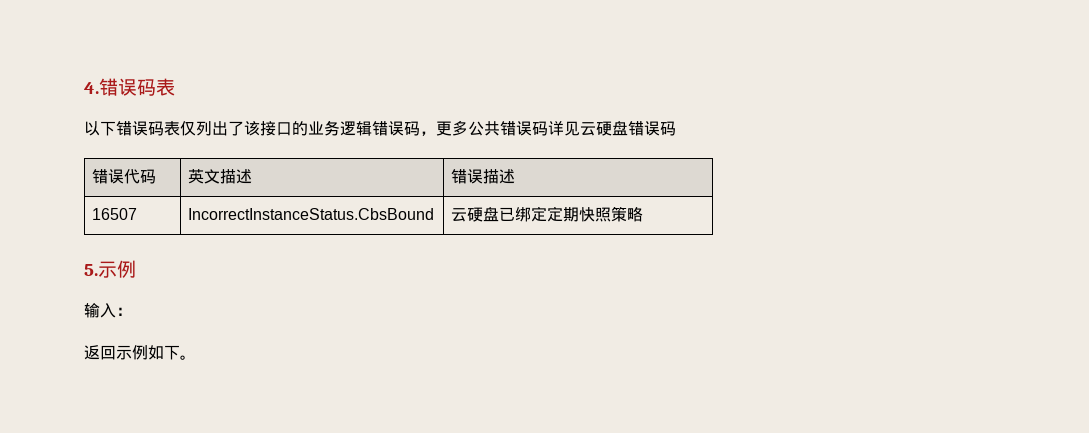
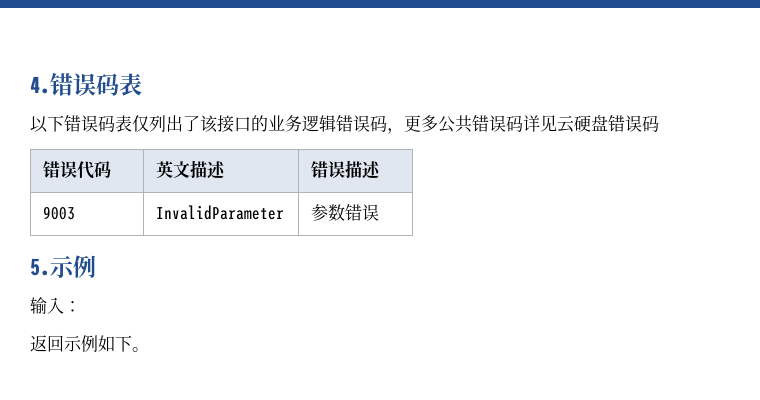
[91,208,137,220] [187,208,434,220] [450,206,643,222] 16507 | IncorrectInstanceStatus.CbsBound | 云硬盘已绑定定期快照策略 -> [43,206,76,220] [156,205,285,220] [311,204,380,221] 9003 | InvalidParameter | 参数错误

